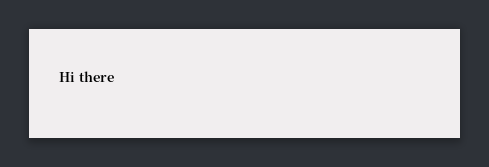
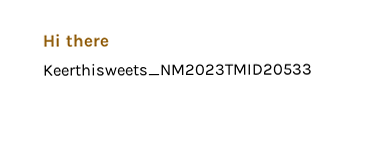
(114, 76) none -> [42,62,313,77] // Keerthisweets_NM2023TMID20533

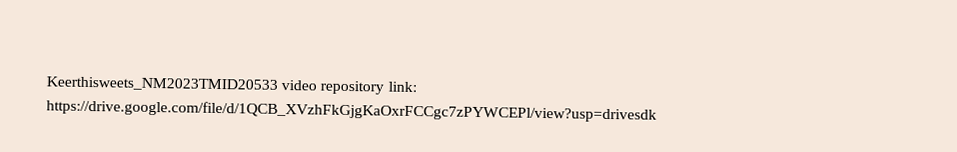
[42,33,109,48] [42,62,313,77] Hi there // Keerthisweets_NM2023TMID20533 -> [46,76,417,95] [46,99,657,123] Keerthisweets_NM2023TMID20533 video repository link: https://drive.google.com/file/d/1QCB_XVzhFkGjgKaOxrFCCgc7zPYWCEPl/view?usp=drivesdk

